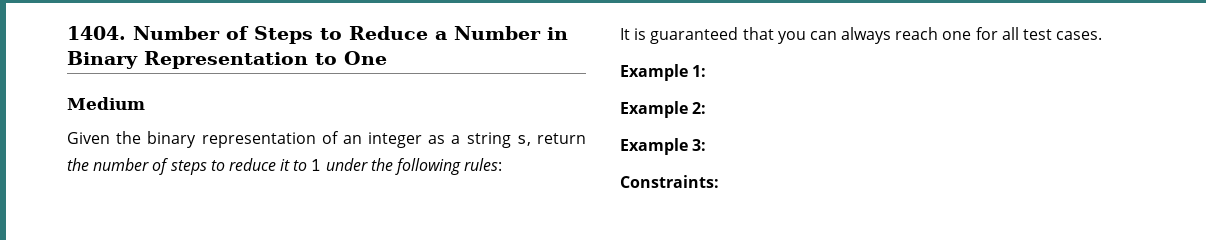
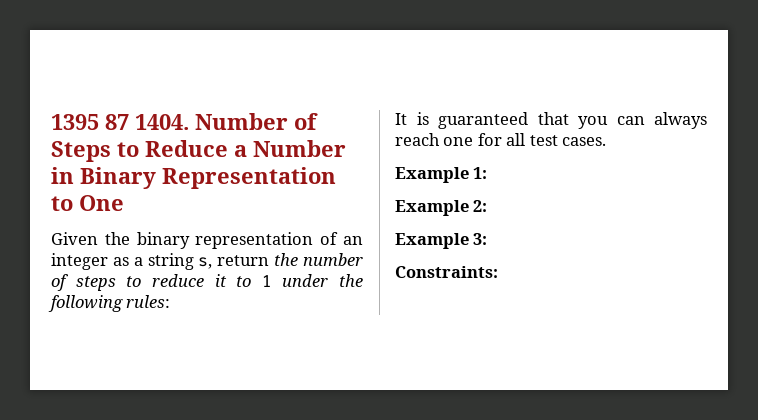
(67, 33) none -> [51,114,129,130] 1395 87
[67,97,145,110] // Medium -> (124, 203) none

